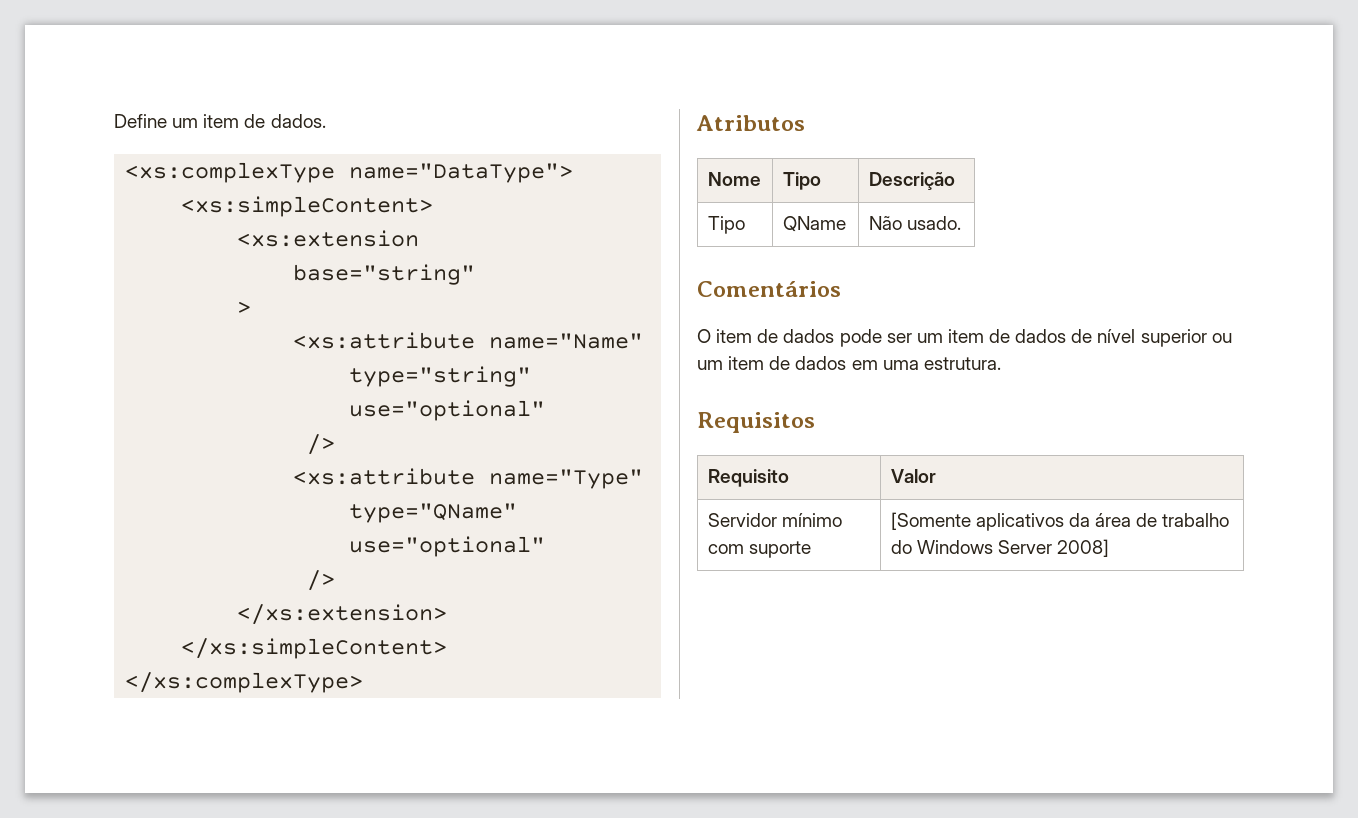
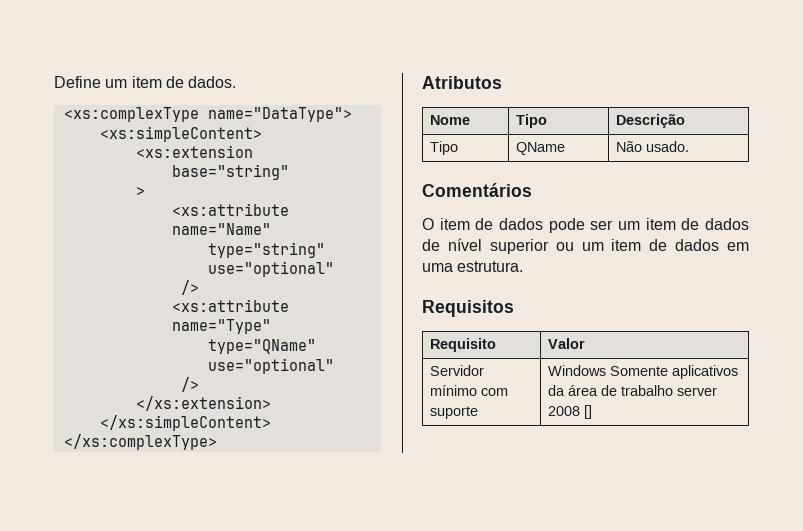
[890,512,971,530] [Somente -> [547,365,668,376] Windows Somente
[890,539,1110,557] do Windows Server 2008] -> [676,387,717,396] [547,405,592,419] server 2008 []

